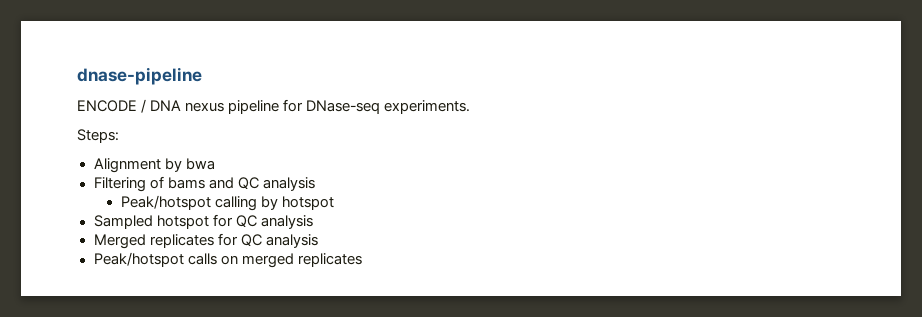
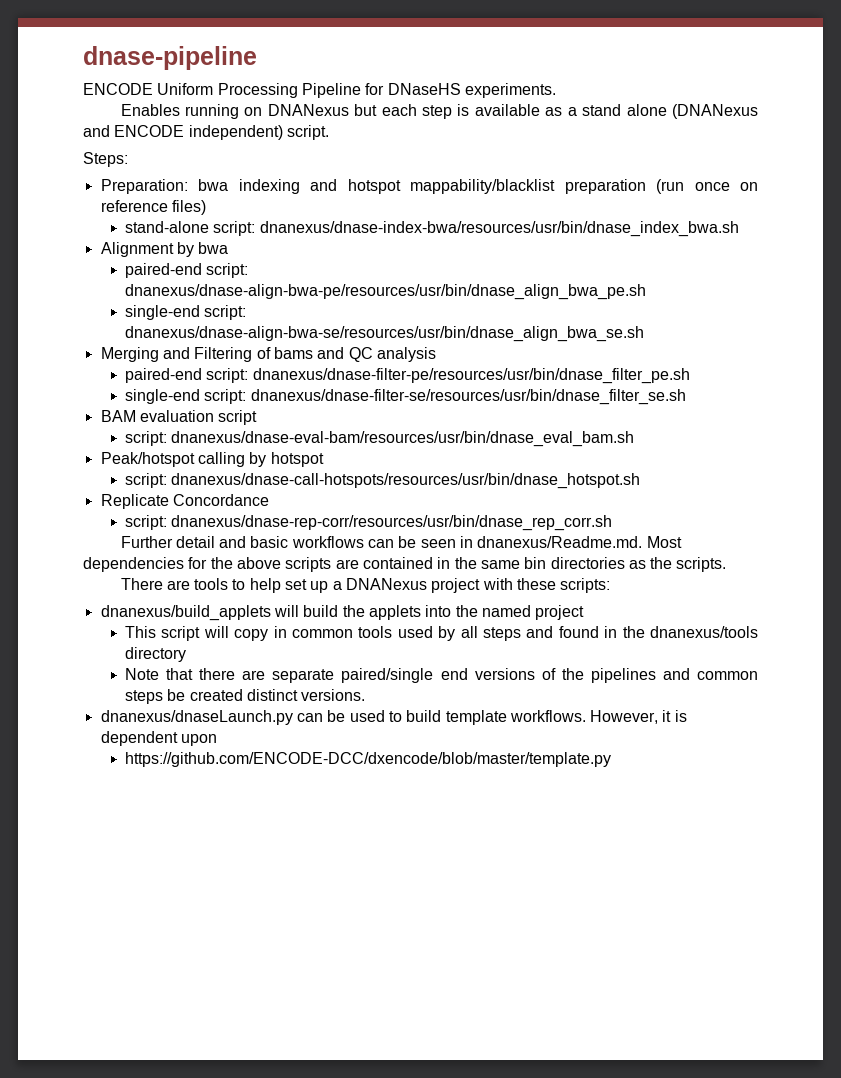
[141,99,471,114] [77,129,119,143] [93,158,215,173] / DNA nexus pipeline for DNase-seq experiments. // Steps: // Alignment by bwa // -> [157,83,556,98] [120,104,759,119] [83,125,329,140] [83,152,128,167] [100,179,759,194] [100,200,206,215] [125,221,739,237] [100,242,229,257] [125,263,249,278] [125,284,647,300] [125,305,247,320] [125,326,645,342] [100,347,190,362] Uniform Processing Pipeline for DNaseHS experiments. // Enables running on DNANexus but each step is available as a stand alone (DNANexus and ENCODE independent) script. // Steps: // Preparation: bwa indexing and hotspot mappability/blacklist preparation (run once on reference files) // stand-alone script: dnanexus/dnase-index-bwa/resources/usr/bin/dnase_index_bwa.sh // Alignment by bwa // paired-end script: dnanexus/dnase-align-bwa-pe/resources/usr/bin/dnase_align_bwa_pe.sh // single-end script: dnanexus/dnase-align-bwa-se/resources/usr/bin/dnase_align_bwa_se.sh // Merging and
[120,195,334,211] [93,214,313,229] [93,233,318,249] [93,252,362,268] Peak/hotspot calling by hotspot // Sampled hotspot for QC analysis // Merged replicates for QC analysis // Peak/hotspot calls on merged replicates -> [125,368,690,384] [125,389,686,405] [100,410,258,425] [125,431,635,447] [100,452,324,467] [125,473,641,489] [100,494,269,509] [125,515,613,531] [120,536,682,548] [83,557,727,572] [120,578,611,593] [100,605,585,621] [125,626,759,641] [125,647,187,662] [125,668,759,683] [125,689,366,704] [100,710,687,725] [100,731,217,746] [125,752,612,767] paired-end script: dnanexus/dnase-filter-pe/resources/usr/bin/dnase_filter_pe.sh // single-end script: dnanexus/dnase-filter-se/resources/usr/bin/dnase_filter_se.sh // BAM evaluation script // script: dnanexus/dnase-eval-bam/resources/usr/bin/dnase_eval_bam.sh // Peak/hotspot calling by hotspot // script: dnanexus/dnase-call-hotspots/resources/usr/bin/dnase_hotspot.sh // Replicate Concordance // script: dnanexus/dnase-rep-corr/resources/usr/bin/dnase_rep_corr.sh // Further detail and basic workflows can be seen in dnanexus/Readme.md. Most dependencies for the above scripts are contained in the same bin directories as the scripts. // There are tools to help set up a DNANexus project with these scripts: // dnanexus/build_applets will build the applets into the named project // This script will copy in common tools used by all steps and found in the dnanexus/tools directory // Note that there are separate paired/single end versions of the pipelines and common steps be created distinct versions. // dnanexus/dnaseLaunch.py can be used to build template workflows. However, it is dependent upon // https://github.com/ENCODE-DCC/dxencode/blob/master/template.py

